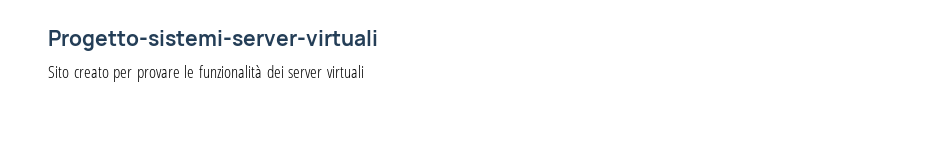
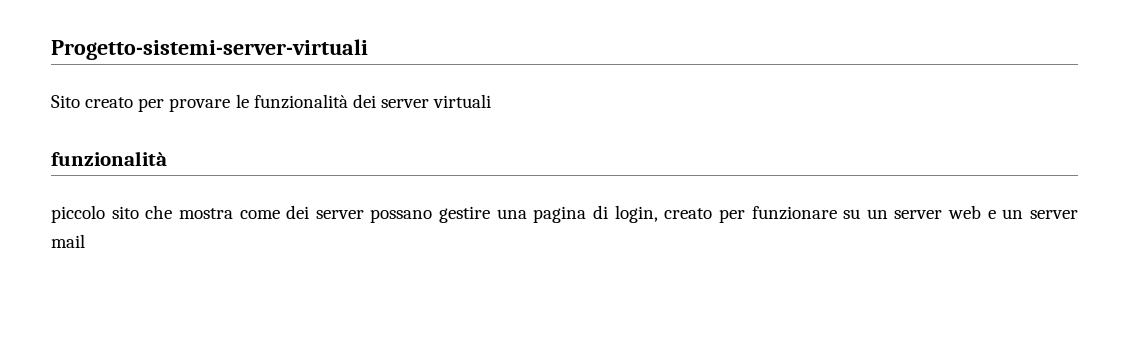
(364, 71) none -> [51,151,167,166] [51,205,1078,223] [51,234,85,248] // funzionalità // piccolo sito che mostra come dei server possano gestire una pagina di login, creato per funzionare su un server web e un server mail

